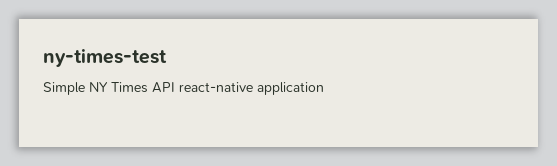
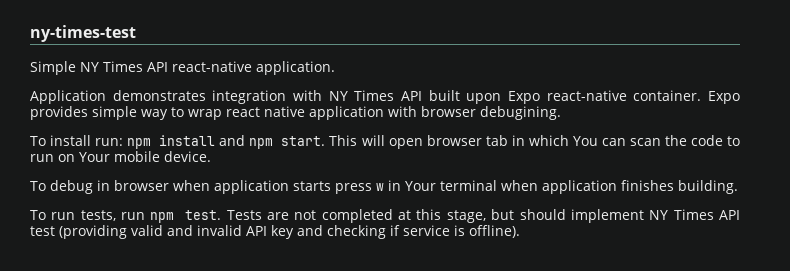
[257,82,324,95] application -> [256,61,335,75] [30,90,741,104] [30,106,561,120] [30,135,740,149] [30,151,211,162] [30,180,738,194] [30,209,740,223] [30,225,520,239] application. // Application demonstrates integration with NY Times API built upon Expo react-native container. Expo provides simple way to wrap react native application with browser debugining. // To install run: npm install and npm start. This will open browser tab in which You can scan the code to run on Your mobile device. // To debug in browser when application starts press w in Your terminal when application finishes building. // To run tests, run npm test. Tests are not completed at this stage, but should implement NY Times API test (providing valid and invalid API key and checking if service is offline).

